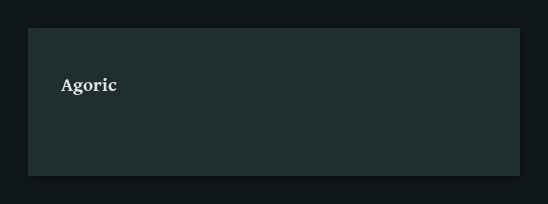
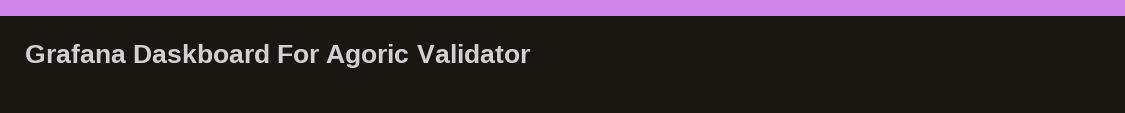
[61,78,117,95] Agoric -> [25,44,530,68] Grafana Daskboard For Agoric Validator

